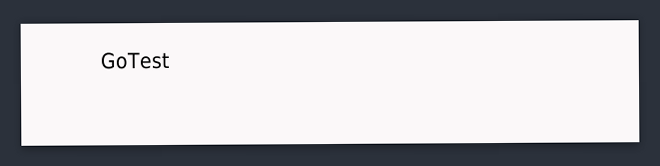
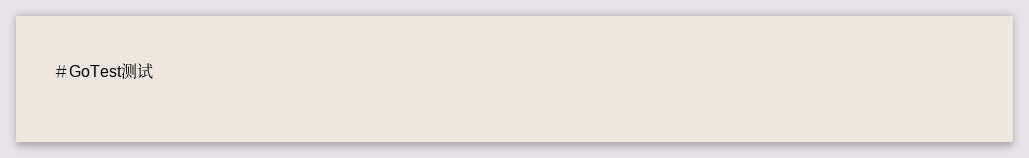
[100,51,169,70] GoTest -> [53,63,153,79] ＃GoTest测试

